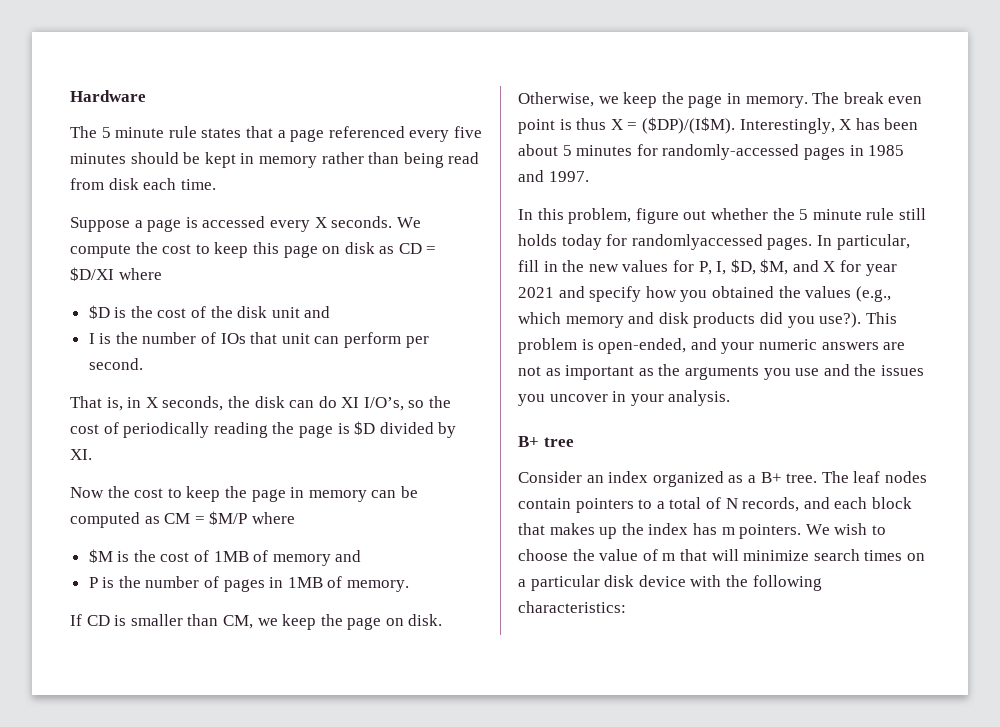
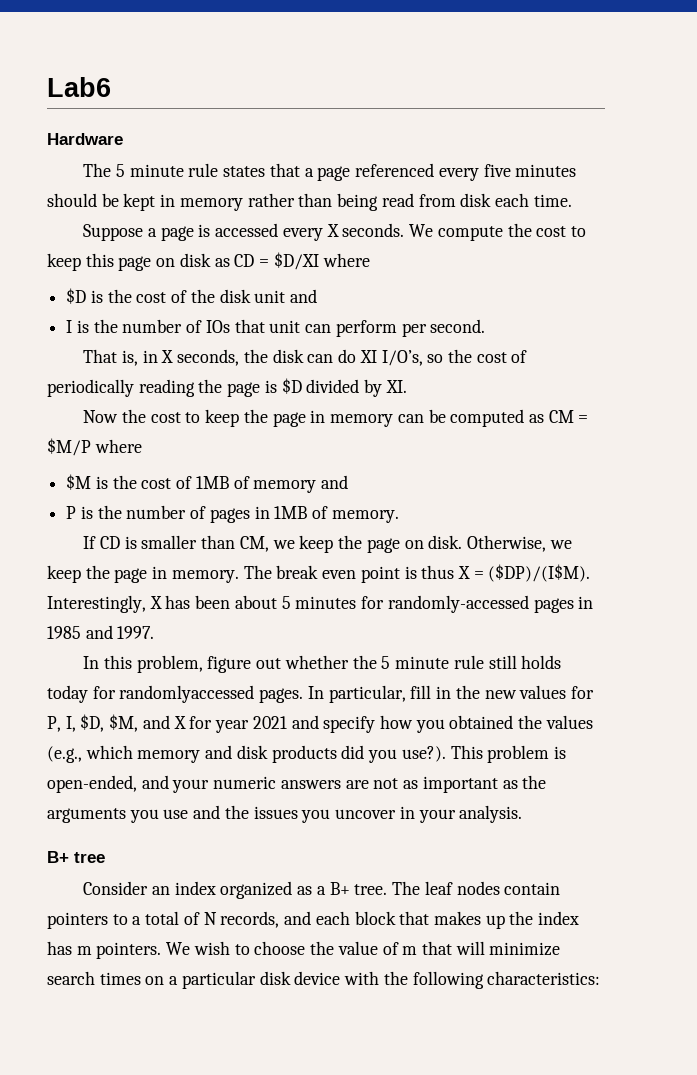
(70, 96) none -> [47,77,111,97] Lab6 //

